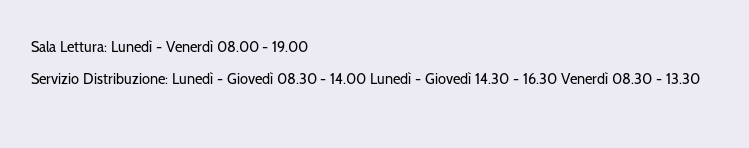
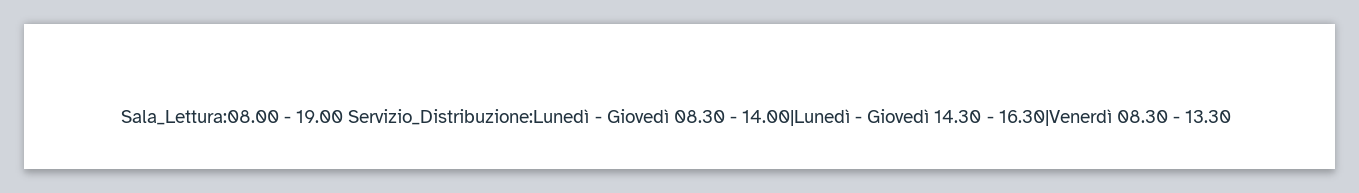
[31,40,259,52] Sala Lettura: Lunedì - Venerdì 08.00 -> [121,110,279,125] Sala_Lettura:08.00
[31,72,213,84] // Servizio Distribuzione: Lunedì -> [348,109,590,125] Servizio_Distribuzione:Lunedì
[330,72,412,84] 14.00 Lunedì -> [742,109,851,126] 14.00|Lunedì
[522,72,608,84] 16.30 Venerdì -> [998,109,1112,126] 16.30|Venerdì

